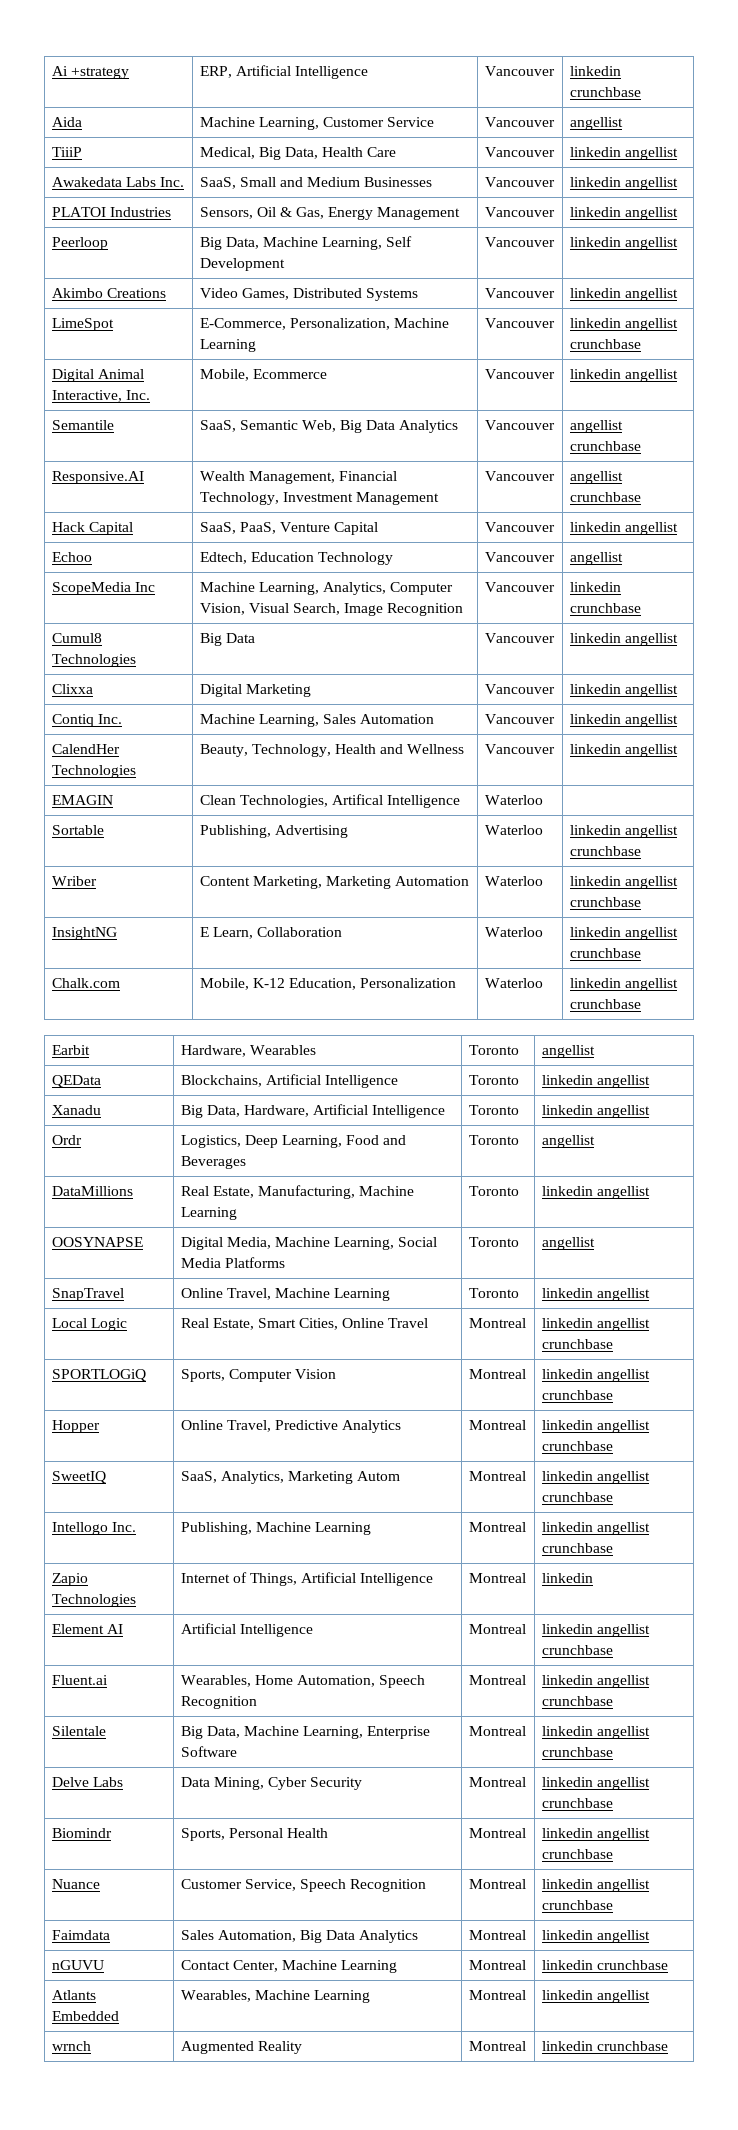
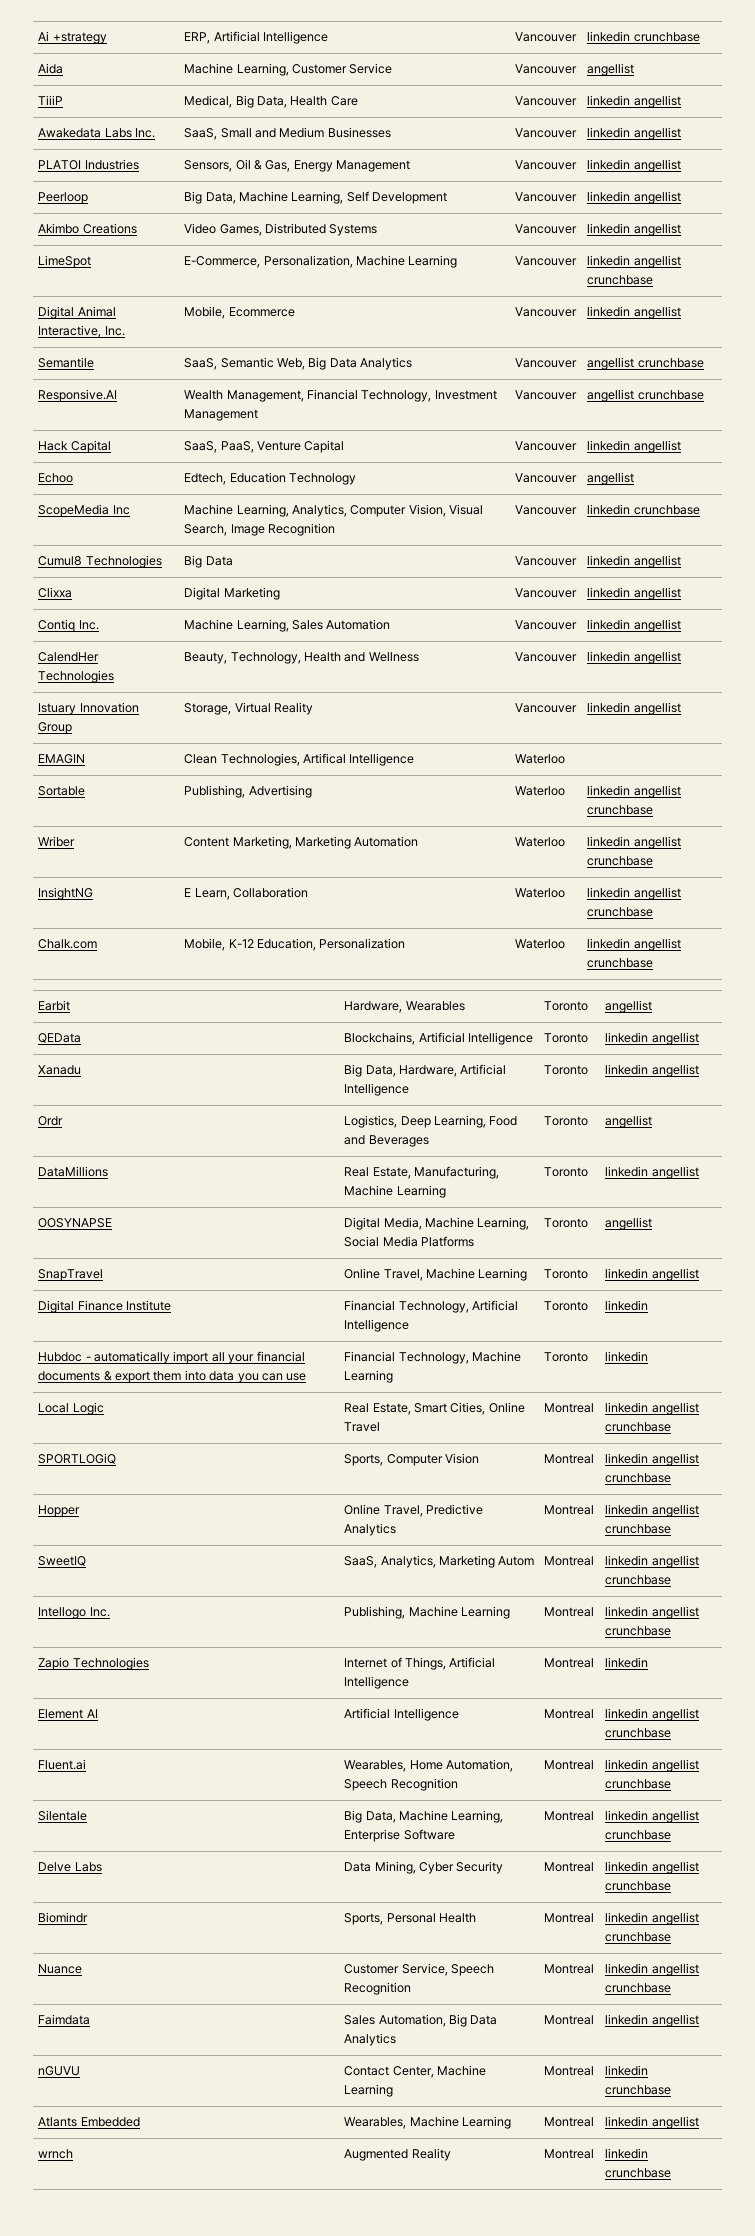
(678, 750) none -> [38,702,139,715] [38,722,73,734] [184,702,314,715] [515,703,578,713] [587,702,681,715] // Istuary Innovation Group | Storage, Virtual Reality | Vancouver | linkedin angellist
(650, 1294) none -> [38,1300,172,1313] [344,1300,519,1313] [344,1319,410,1332] [544,1301,589,1311] [605,1300,649,1311] [38,1351,305,1364] [38,1370,307,1383] [344,1351,522,1364] [344,1370,394,1383] [544,1352,589,1362] [605,1351,649,1362] // Digital Finance Institute | Financial Technology, Artificial Intelligence | Toronto | linkedin // Hubdoc - automatically import all your financial documents & export them into data you can use | Financial Technology, Machine Learning | Toronto | linkedin

